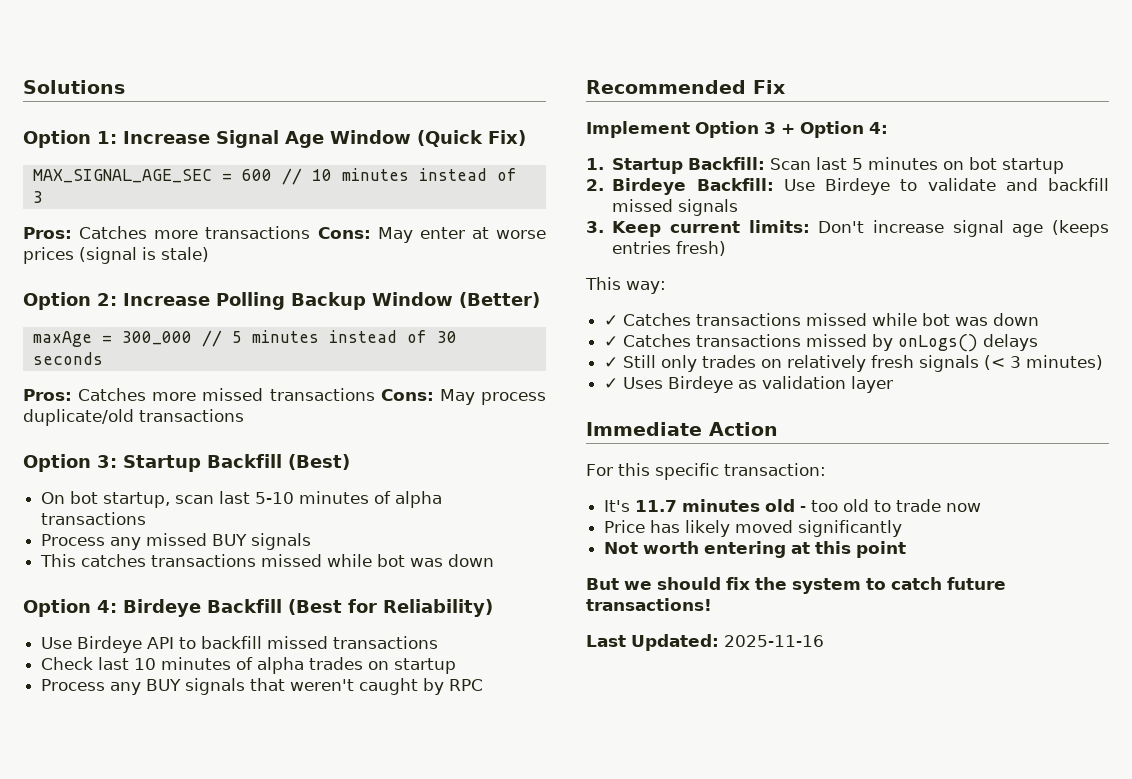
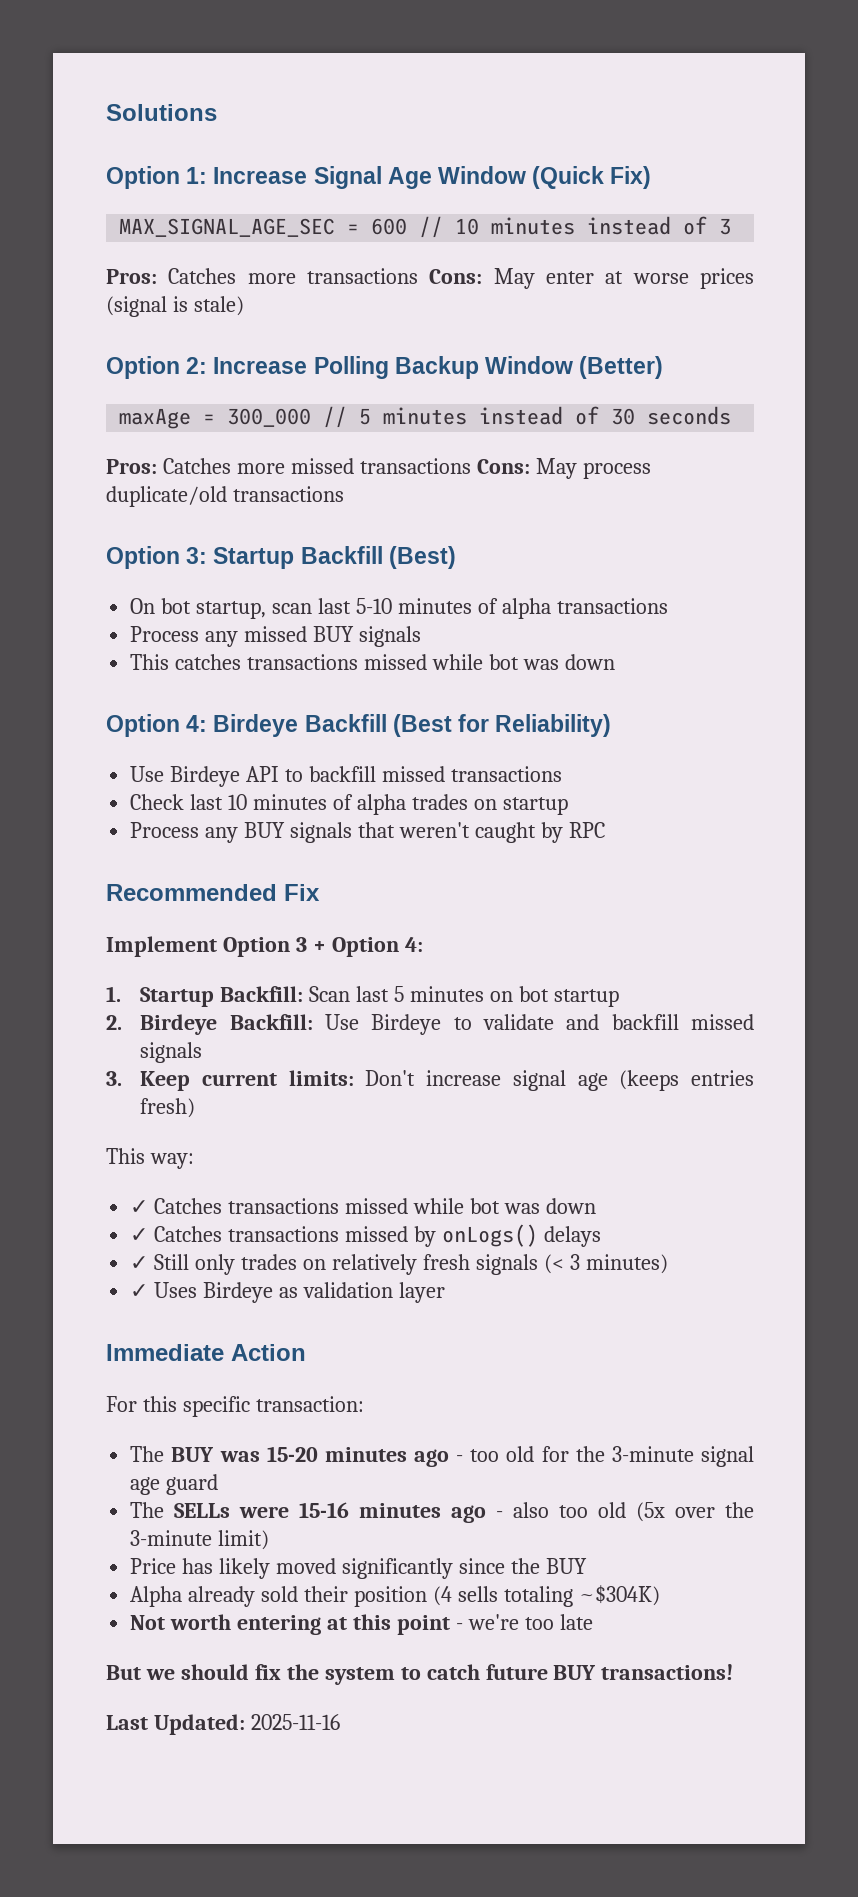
[604,499,982,512] It's 11.7 minutes old - too old to trade now -> [130,1446,754,1467] [130,1474,219,1495] [130,1502,755,1523] [130,1530,270,1550] The BUY was 15-20 minutes ago - too old for the 3-minute signal age guard // The SELLs were 15-16 minutes ago - also too old (5x over the 3-minute limit)
(903, 528) none -> [458,1558,587,1574] [130,1585,660,1607] since the BUY // Alpha already sold their position (4 sells totaling ~$304K)
(907, 549) none -> [455,1614,593,1630] - we're too late
(1006, 583) none -> [553,1665,597,1680] BUY

